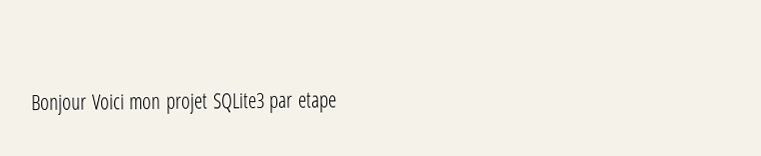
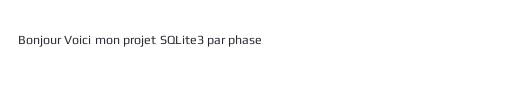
[298,92,338,113] etape -> [228,35,263,47] phase

